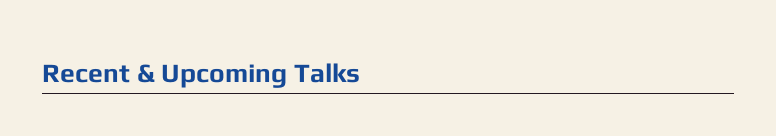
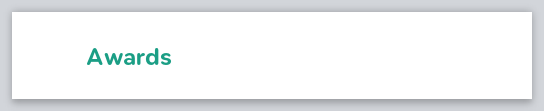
[42,63,361,88] Recent & Upcoming Talks -> [86,48,172,66] Awards

